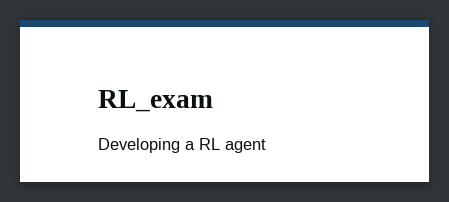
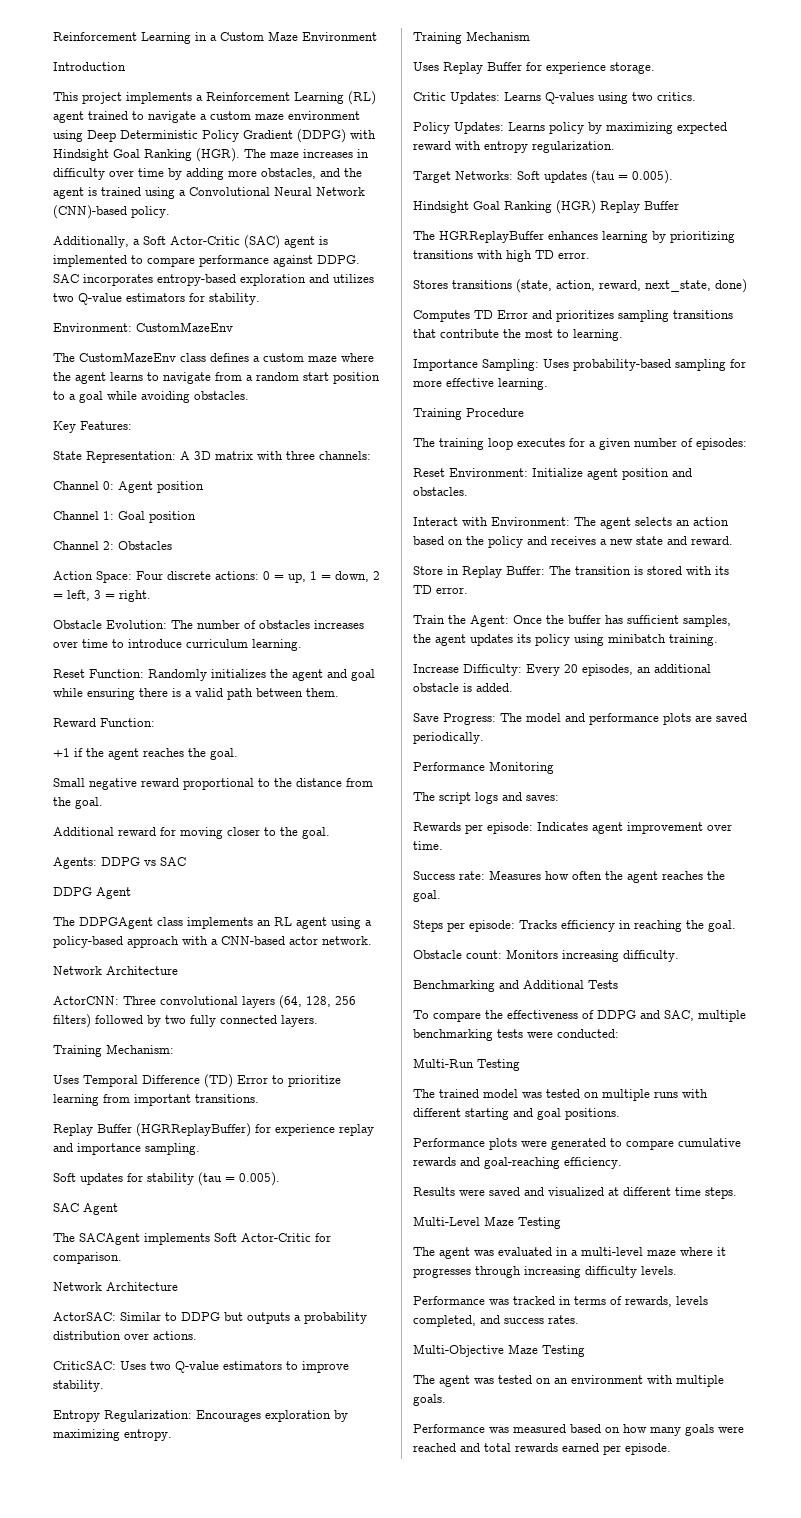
[98,90,213,112] [98,138,266,153] RL_exam // Developing a RL agent -> [53,31,377,44] [53,62,126,71] [53,91,376,105] [53,111,360,123] [53,129,376,143] [53,148,369,162] [53,168,362,180] [53,187,365,199] [53,205,170,219] [53,235,328,249] [53,255,360,267] [53,274,374,286] [53,293,260,305] [53,322,233,332] [53,352,374,362] [53,372,380,384] [53,391,249,403] [53,421,132,433] [53,451,371,463] [53,481,204,493] [53,511,196,523] [53,541,172,550] [53,571,380,583] [53,590,151,602] [53,620,364,629] [53,639,302,651] [53,669,375,681] [53,688,339,700] [53,718,155,727] [53,748,238,760] [53,778,373,790] [53,797,103,809] [53,827,330,839] [53,857,186,869] [53,887,131,899] [53,917,372,929] [53,936,372,948] [53,966,178,975] [53,995,356,1009] [53,1014,318,1028] [53,1044,174,1057] [53,1074,341,1088] [53,1094,259,1106] [53,1123,374,1137] [53,1143,200,1155] [53,1172,280,1186] [53,1203,118,1215] [53,1233,331,1245] [53,1252,122,1264] [53,1282,178,1291] [53,1312,367,1324] [53,1331,197,1340] [53,1361,349,1373] [53,1380,104,1392] [53,1410,348,1422] [53,1429,172,1441] [413,31,530,44] [413,62,655,74] [413,92,696,104] [413,122,727,134] [413,141,615,153] [413,170,673,184] [413,200,679,214] [413,231,735,243] [413,250,590,262] [413,279,747,293] [413,310,733,322] [413,329,623,341] [413,359,746,371] [413,378,548,390] [413,408,524,420] [413,438,747,450] [413,468,692,480] [413,487,468,496] [413,517,729,529] [413,536,733,548] [413,566,729,578] [413,585,468,594] [413,615,731,627] [413,634,718,646] [413,664,711,676] [413,683,513,692] [413,713,747,725] [413,732,484,744] [413,761,554,774] [413,792,559,804] [413,822,732,834] [413,841,443,850] [413,870,725,883] [413,890,441,902] [413,920,736,932] [413,949,679,962] [413,980,618,992] [413,1010,746,1022] [413,1029,619,1041] [413,1058,520,1071] [413,1089,708,1101] [413,1108,620,1120] [413,1138,741,1150] [413,1157,622,1169] [413,1187,737,1199] [413,1216,561,1229] [413,1247,726,1259] [413,1266,677,1278] [413,1296,708,1307] [413,1315,579,1327] [413,1344,585,1357] [413,1375,724,1387] [413,1394,446,1406] [413,1424,744,1436] [413,1443,671,1455] Reinforcement Learning in a Custom Maze Environment // Introduction // This project implements a Reinforcement Learning (RL) agent trained to navigate a custom maze environment using Deep Deterministic Policy Gradient (DDPG) with Hindsight Goal Ranking (HGR). The maze increases in difficulty over time by adding more obstacles, and the agent is trained using a Convolutional Neural Network (CNN)-based policy. // Additionally, a Soft Actor-Critic (SAC) agent is implemented to compare performance against DDPG. SAC incorporates entropy-based exploration and utilizes two Q-value estimators for stability. // Environment: CustomMazeEnv // The CustomMazeEnv class defines a custom maze where the agent learns to navigate from a random start position to a goal while avoiding obstacles. // Key Features: // State Representation: A 3D matrix with three channels: // Channel 0: Agent position // Channel 1: Goal position // Channel 2: Obstacles // Action Space: Four discrete actions: 0 = up, 1 = down, 2 = left, 3 = right. // Obstacle Evolution: The number of obstacles increases over time to introduce curriculum learning. // Reset Function: Randomly initializes the agent and goal while ensuring there is a valid path between them. // Reward Function: // +1 if the agent reaches the goal. // Small negative reward proportional to the distance from the goal. // Additional reward for moving closer to the goal. // Agents: DDPG vs SAC // DDPG Agent // The DDPGAgent class implements an RL agent using a policy-based approach with a CNN-based actor network. // Network Architecture // ActorCNN: Three convolutional layers (64, 128, 256 filters) followed by two fully connected layers. // Training Mechanism: // Uses Temporal Difference (TD) Error to prioritize learning from important transitions. // Replay Buffer (HGRReplayBuffer) for experience replay and importance sampling. // Soft updates for stability (tau = 0.005). // SAC Agent // The SACAgent implements Soft Actor-Critic for comparison. // Network Architecture // ActorSAC: Similar to DDPG but outputs a probability distribution over actions. // CriticSAC: Uses two Q-value estimators to improve stability. // Entropy Regularization: Encourages exploration by maximizing entropy. // Training Mechanism // Uses Replay Buffer for experience storage. // Critic Updates: Learns Q-values using two critics. // Policy Updates: Learns policy by maximizing expected reward with entropy regularization. // Target Networks: Soft updates (tau = 0.005). // Hindsight Goal Ranking (HGR) Replay Buffer // The HGRReplayBuffer enhances learning by prioritizing transitions with high TD error. // Stores transitions (state, action, reward, next_state, done) // Computes TD Error and prioritizes sampling transitions that contribute the most to learning. // Importance Sampling: Uses probability-based sampling for more effective learning. // Training Procedure // The training loop executes for a given number of episodes: // Reset Environment: Initialize agent position and obstacles. // Interact with Environment: The agent selects an action based on the policy and receives a new state and reward. // Store in Replay Buffer: The transition is stored with its TD error. // Train the Agent: Once the buffer has sufficient samples, the agent updates its policy using minibatch training. // Increase Difficulty: Every 20 episodes, an additional obstacle is added. // Save Progress: The model and performance plots are saved periodically. // Performance Monitoring // The script logs and saves: // Rewards per episode: Indicates agent improvement over time. // Success rate: Measures how often the agent reaches the goal. // Steps per episode: Tracks efficiency in reaching the goal. // Obstacle count: Monitors increasing difficulty. // Benchmarking and Additional Tests // To compare the effectiveness of DDPG and SAC, multiple benchmarking tests were conducted: // Multi-Run Testing // The trained model was tested on multiple runs with different starting and goal positions. // Performance plots were generated to compare cumulative rewards and goal-reaching efficiency. // Results were saved and visualized at different time steps. // Multi-Level Maze Testing // The agent was evaluated in a multi-level maze where it progresses through increasing difficulty levels. // Performance was tracked in terms of rewards, levels completed, and success rates. // Multi-Objective Maze Testing // The agent was tested on an environment with multiple goals. // Performance was measured based on how many goals were reached and total rewards earned per episode.

